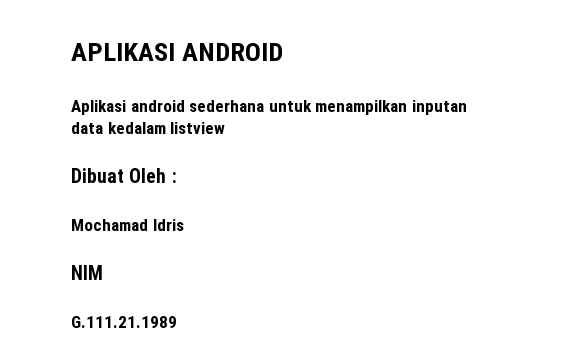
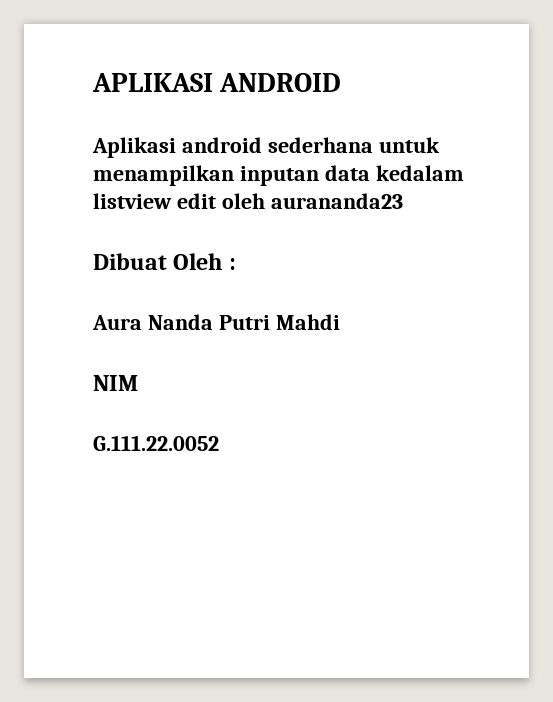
(226, 128) none -> [176,193,403,209] edit oleh aurananda23
[71,219,184,231] Mochamad Idris -> [92,314,340,330] Aura Nanda Putri Mahdi
[71,316,177,328] G.111.21.1989 -> [93,435,219,451] G.111.22.0052

